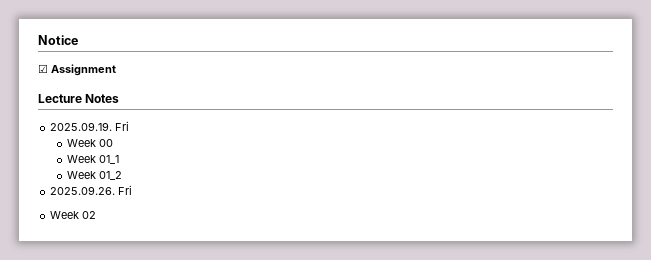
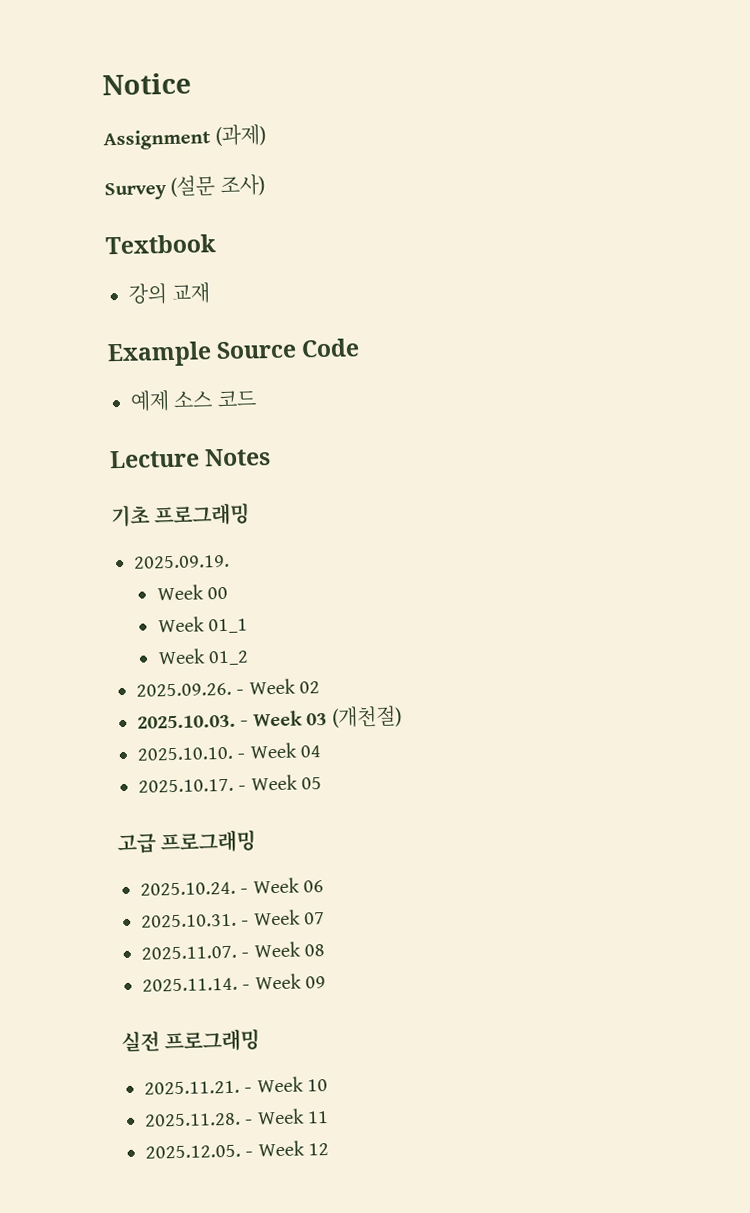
[38,64,48,73] ☑ -> (191, 84) none
(116, 70) none -> [215,124,267,147] [104,174,265,201] [105,234,216,255] [128,282,211,305] [107,338,361,368] [130,390,257,412] (과제) // Survey (설문 조사) // Textbook // 강의 교재 // Example Source Code // 예제 소스 코드
(120, 98) none -> [110,502,251,528] // 기초 프로그래밍
[115,121,130,131] Fri -> (230, 561) none
[118,185,133,195] Fri // -> [236,689,245,695] -
(97, 215) none -> [137,705,402,729] [137,742,322,761] [138,774,323,793] [117,829,257,855] [140,877,325,896] [141,909,326,928] [141,941,326,960] [142,973,327,992] [121,1028,261,1053] [144,1076,329,1095] [144,1108,330,1127] [145,1140,330,1159] // 2025.10.03. - Week 03 (개천절) // 2025.10.10. - Week 04 // 2025.10.17. - Week 05 // 고급 프로그래밍 // 2025.10.24. - Week 06 // 2025.10.31. - Week 07 // 2025.11.07. - Week 08 // 2025.11.14. - Week 09 // 실전 프로그래밍 // 2025.11.21. - Week 10 // 2025.11.28. - Week 11 // 2025.12.05. - Week 12

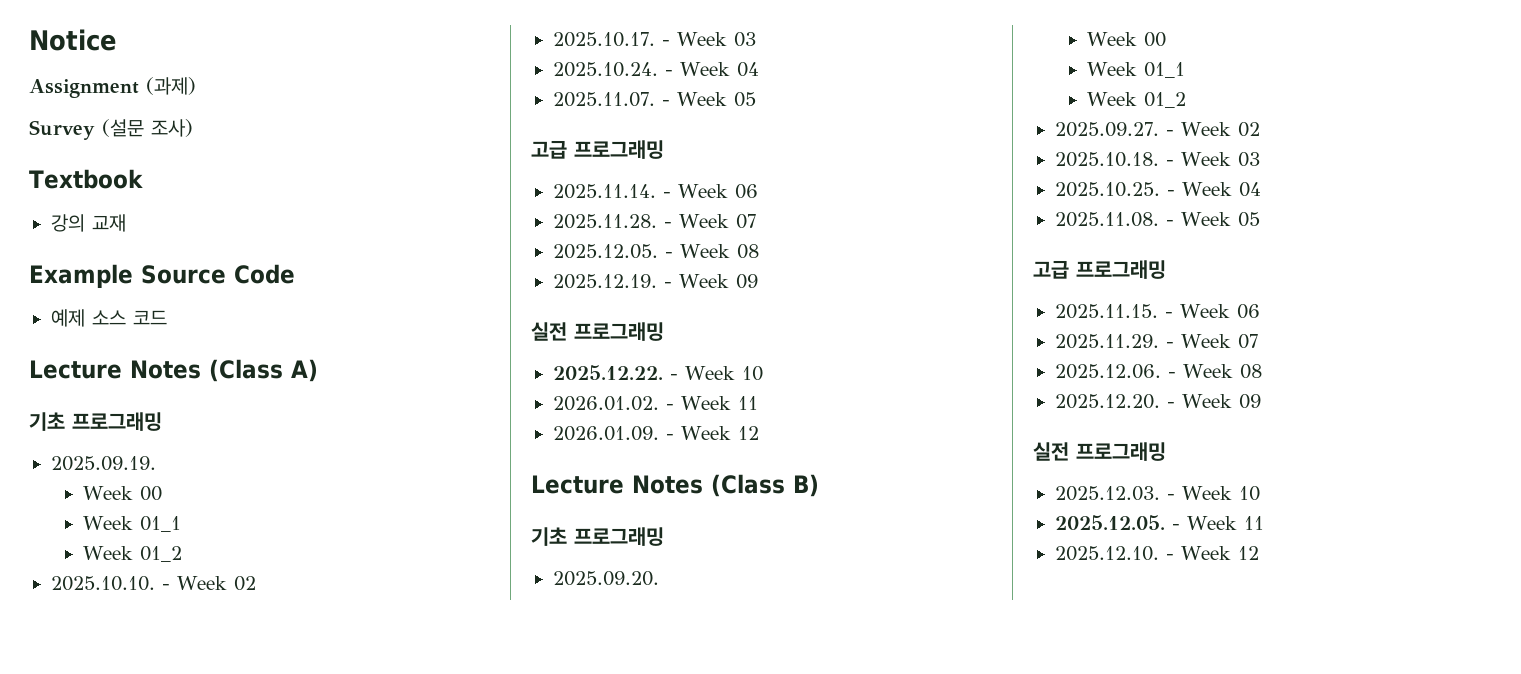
(272, 457) none -> [209,359,318,382] (Class A)
[136,678,321,697] [137,705,402,729] [137,742,322,761] [138,774,323,793] [117,829,257,855] [140,877,325,896] [141,909,326,928] [141,941,326,960] [142,973,327,992] [121,1028,261,1053] [144,1076,329,1095] [144,1108,330,1127] [145,1140,305,1159] 2025.09.26. - Week 02 // 2025.10.03. - Week 03 (개천절) // 2025.10.10. - Week 04 // 2025.10.17. - Week 05 // 고급 프로그래밍 // 2025.10.24. - Week 06 // 2025.10.31. - Week 07 // 2025.11.07. - Week 08 // 2025.11.14. - Week 09 // 실전 프로그래밍 // 2025.11.21. - Week 10 // 2025.11.28. - Week 11 // 2025.12.05. - Week -> [51,576,256,591] [553,32,756,47] [553,62,759,77] [553,92,756,107] [531,140,664,159] [553,184,758,199] [553,214,756,229] [553,244,759,259] [553,274,758,289] [531,322,664,341] [553,365,763,381] [553,396,758,411] [553,426,759,441] [531,474,819,497] [531,527,664,546] [553,571,659,586] [1087,32,1167,47] [1087,62,1186,78] [1087,92,1187,108] [1055,122,1260,137] [1055,152,1260,167] [1055,182,1261,197] [1055,212,1260,227] [1033,260,1166,279] [1055,304,1260,319] [1055,334,1258,349] [1055,364,1262,379] [1055,394,1261,409] [1033,442,1166,461] [1055,486,1260,501] [1055,515,1264,530] [1055,546,1231,561] 2025.10.10. - Week 02 // 2025.10.17. - Week 03 // 2025.10.24. - Week 04 // 2025.11.07. - Week 05 // 고급 프로그래밍 // 2025.11.14. - Week 06 // 2025.11.28. - Week 07 // 2025.12.05. - Week 08 // 2025.12.19. - Week 09 // 실전 프로그래밍 // 2025.12.22. - Week 10 // 2026.01.02. - Week 11 // 2026.01.09. - Week 12 // Lecture Notes (Class B) // 기초 프로그래밍 // 2025.09.20. // Week 00 // Week 01_1 // Week 01_2 // 2025.09.27. - Week 02 // 2025.10.18. - Week 03 // 2025.10.25. - Week 04 // 2025.11.08. - Week 05 // 고급 프로그래밍 // 2025.11.15. - Week 06 // 2025.11.29. - Week 07 // 2025.12.06. - Week 08 // 2025.12.20. - Week 09 // 실전 프로그래밍 // 2025.12.03. - Week 10 // 2025.12.05. - Week 11 // 2025.12.10. - Week

